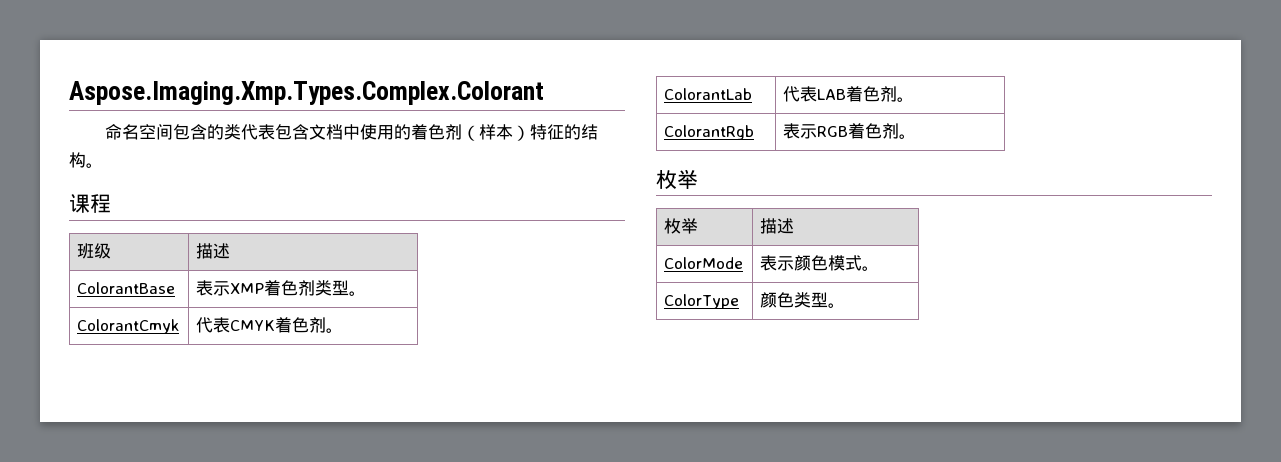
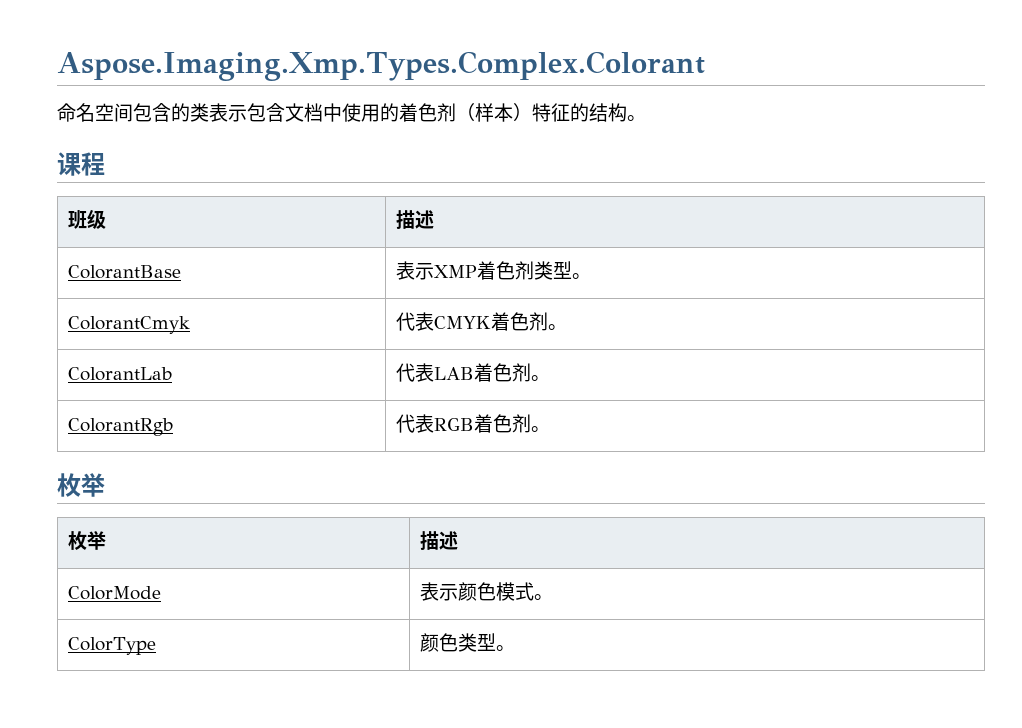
[240,124,275,140] 代表 -> [209,103,247,122] 表示
[783,123,818,139] 表示 -> [396,414,435,433] 代表

